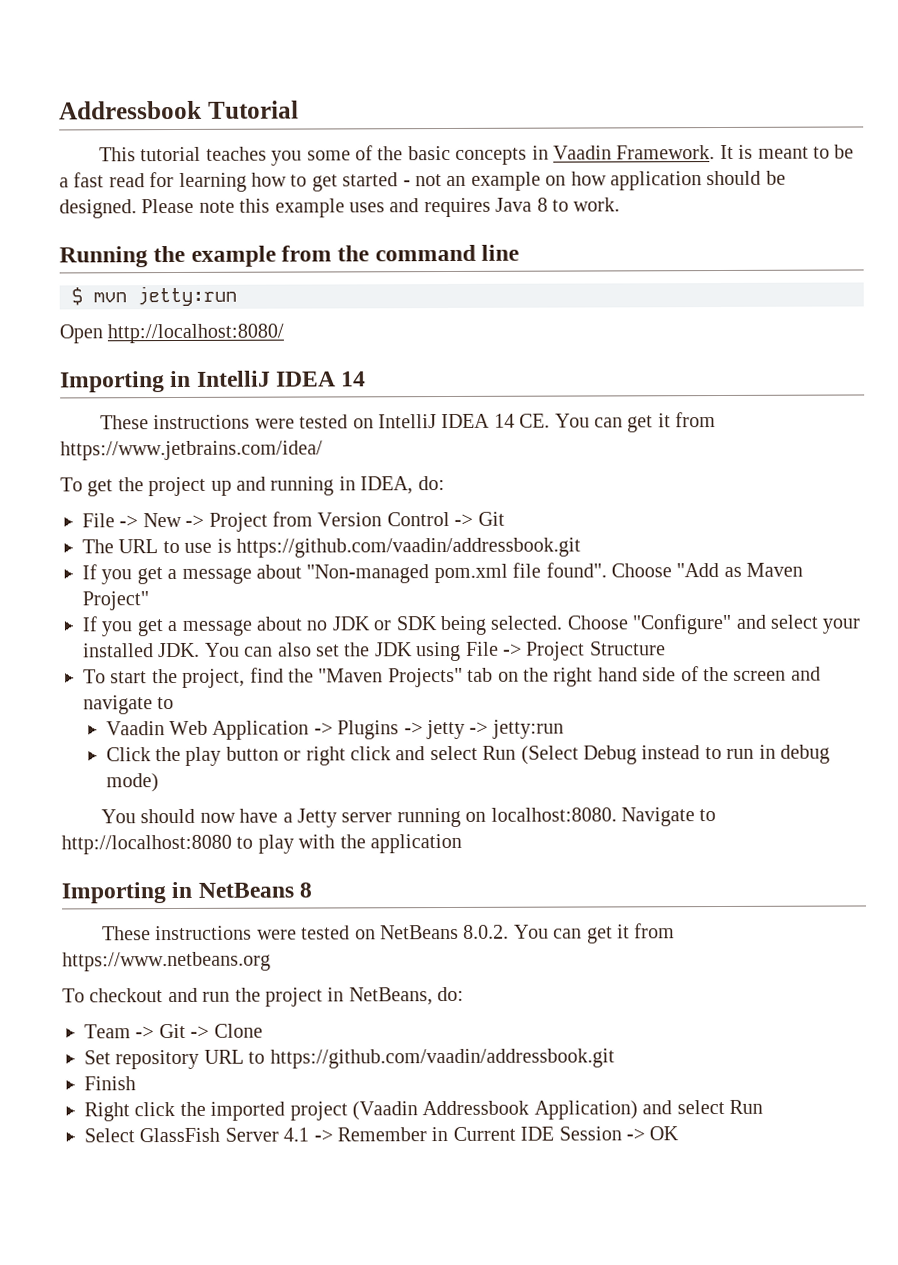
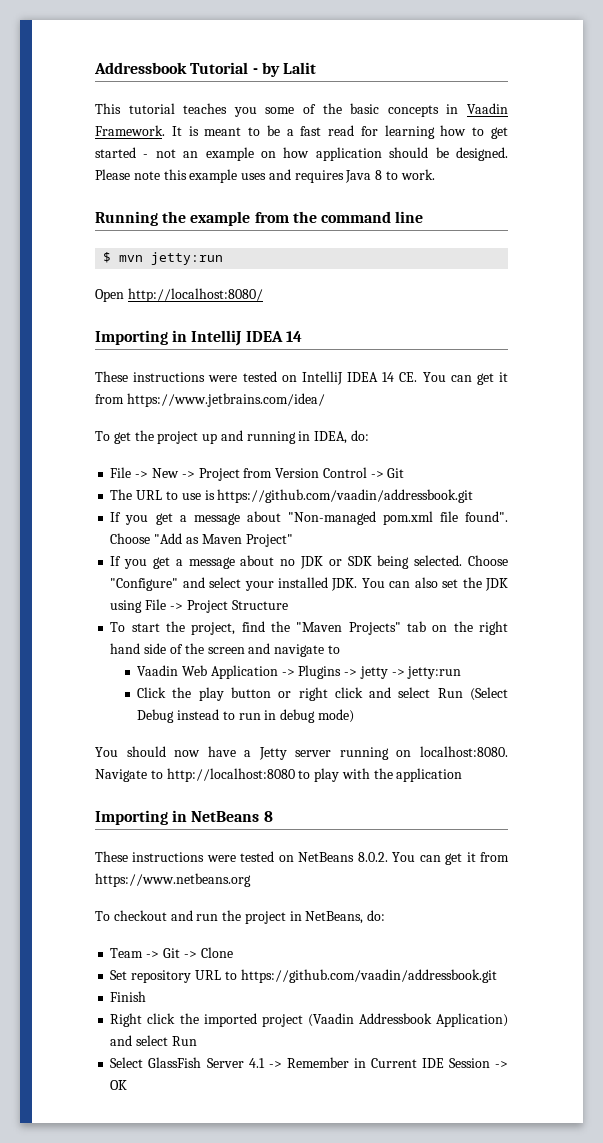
(299, 109) none -> [252,62,317,77] - by Lalit

